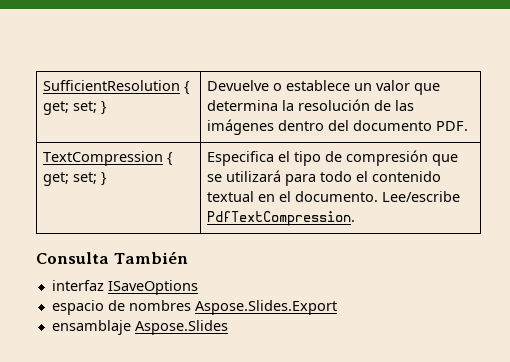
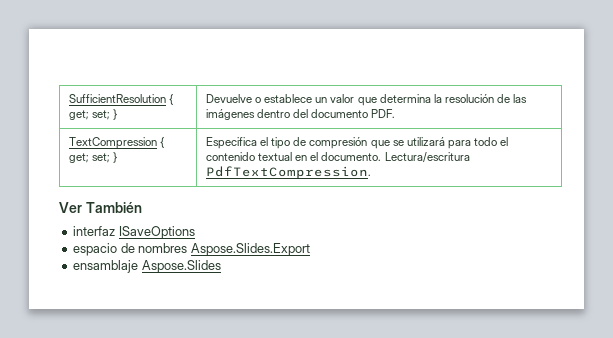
[382,191,461,202] Lee/escribe -> [384,152,470,163] Lectura/escritura
[36,252,109,264] Consulta -> [59,202,82,213] Ver

